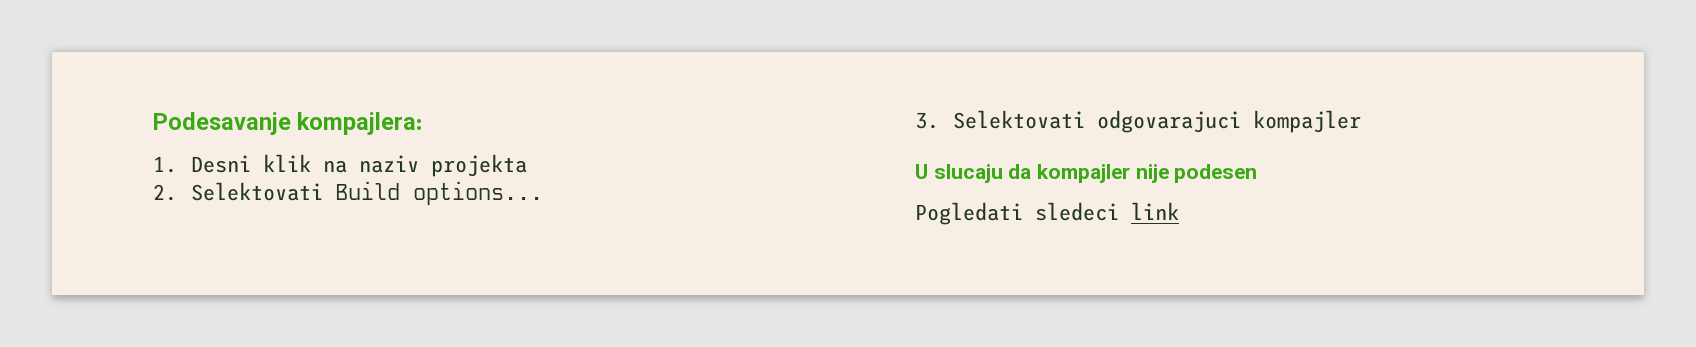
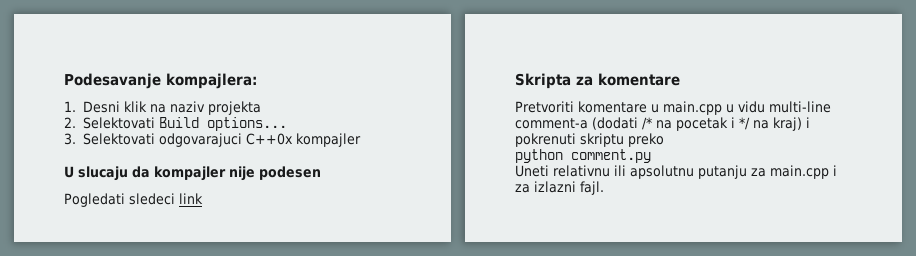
(1242, 121) none -> [245,133,293,145] C++0x
(1179, 211) none -> [515,73,680,89] [515,101,831,115] [515,117,810,131] [515,133,664,147] [515,149,651,163] [515,165,837,179] [515,181,604,195] // Skripta za komentare // Pretvoriti komentare u main.cpp u vidu multi-line comment-a (dodati /* na pocetak i */ na kraj) i pokrenuti skriptu preko // python comment.py // Uneti relativnu ili apsolutnu putanju za main.cpp i za izlazni fajl.

